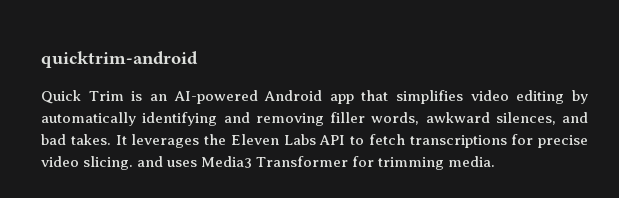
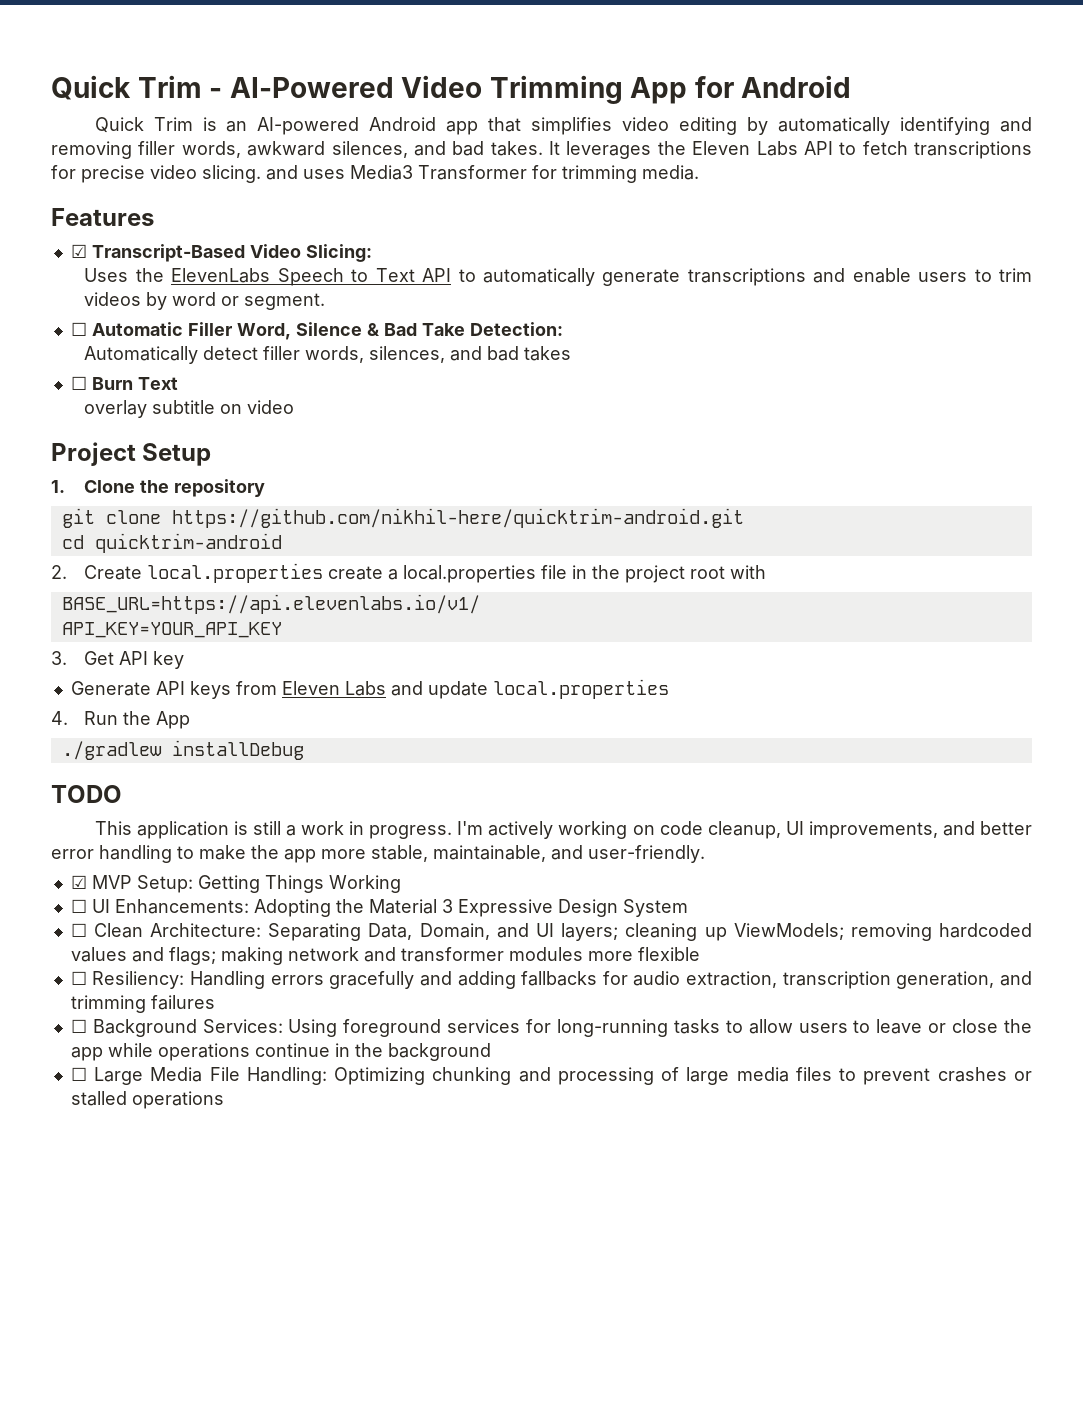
[41,51,198,68] quicktrim-android -> [51,75,852,104] Quick Trim - AI-Powered Video Trimming App for Android
(496, 161) none -> [51,208,154,226] [70,244,372,262] [84,268,1032,286] [84,292,326,310] [70,322,563,340] [84,346,572,364] [70,376,178,390] [84,400,295,418] [51,442,212,466] [51,479,266,497] [61,508,744,528] [61,533,282,553] [51,563,767,583] [61,594,480,614] [61,622,282,638] [51,651,185,669] [70,679,669,699] [51,711,191,729] [61,740,304,760] [51,785,122,803] [94,821,1032,839] [51,845,705,863] [70,875,401,893] [70,899,688,917] [70,923,1032,941] [70,947,700,965] [70,971,1033,989] [70,995,215,1013] [70,1019,1033,1037] [70,1043,491,1061] [70,1067,1033,1085] [70,1091,224,1109] // Features // ☑ Transcript-Based Video Slicing: // Uses the ElevenLabs Speech to Text API to automatically generate transcriptions and enable users to trim videos by word or segment. // ☐ Automatic Filler Word, Silence & Bad Take Detection: // Automatically detect filler words, silences, and bad takes // ☐ Burn Text // overlay subtitle on video // Project Setup // 1. Clone the repository // git clone https://github.com/nikhil-here/quicktrim-android.git // cd quicktrim-android // 2. Create local.properties create a local.properties file in the project root with // BASE_URL=https://api.elevenlabs.io/v1/ // API_KEY=YOUR_API_KEY // 3. Get API key // Generate API keys from Eleven Labs and update local.properties // 4. Run the App // ./gradlew installDebug // TODO // This application is still a work in progress. I'm actively working on code cleanup, UI improvements, and better error handling to make the app more stable, maintainable, and user-friendly. // ☑ MVP Setup: Getting Things Working // ☐ UI Enhancements: Adopting the Material 3 Expressive Design System // ☐ Clean Architecture: Separating Data, Domain, and UI layers; cleaning up ViewModels; removing hardcoded values and flags; making network and transformer modules more flexible // ☐ Resiliency: Handling errors gracefully and adding fallbacks for audio extraction, transcription generation, and trimming failures // ☐ Background Services: Using foreground services for long-running tasks to allow users to leave or close the app while operations continue in the background // ☐ Large Media File Handling: Optimizing chunking and processing of large media files to prevent crashes or stalled operations

